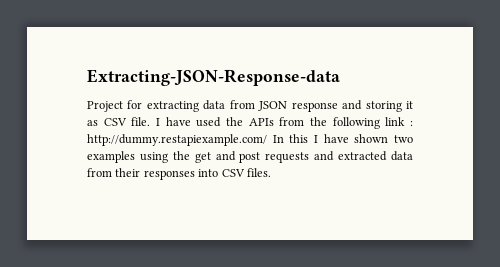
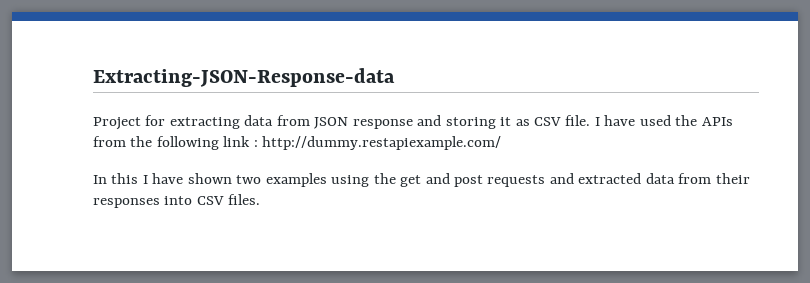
(267, 140) none -> (502, 143) //

